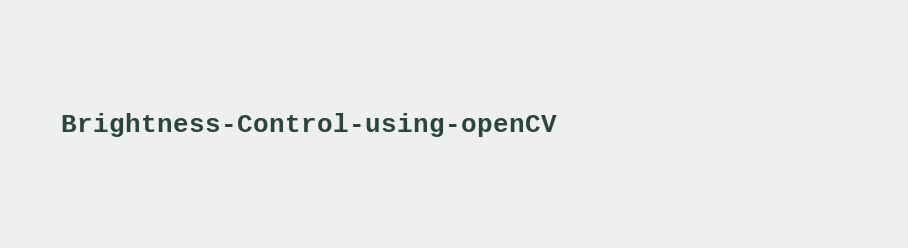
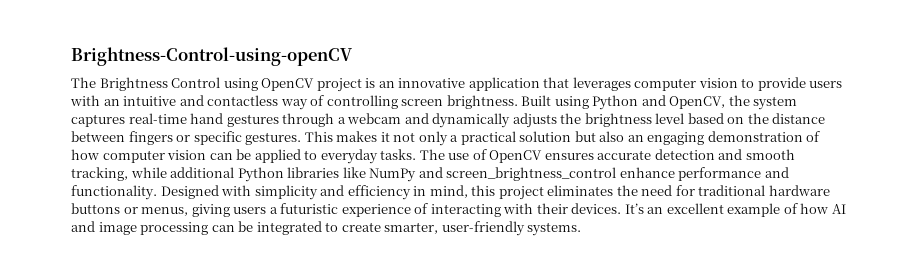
(557, 125) none -> [71,77,843,92] [70,95,798,110] [71,113,826,128] [71,131,821,146] [71,149,795,164] [71,167,789,182] [71,185,830,200] [71,203,846,217] [71,221,582,236] // The Brightness Control using OpenCV project is an innovative application that leverages computer vision to provide users with an intuitive and contactless way of controlling screen brightness. Built using Python and OpenCV, the system captures real-time hand gestures through a webcam and dynamically adjusts the brightness level based on the distance between fingers or specific gestures. This makes it not only a practical solution but also an engaging demonstration of how computer vision can be applied to everyday tasks. The use of OpenCV ensures accurate detection and smooth tracking, while additional Python libraries like NumPy and screen_brightness_control enhance performance and functionality. Designed with simplicity and efficiency in mind, this project eliminates the need for traditional hardware buttons or menus, giving users a futuristic experience of interacting with their devices. It’s an excellent example of how AI and image processing can be integrated to create smarter, user-friendly systems.

